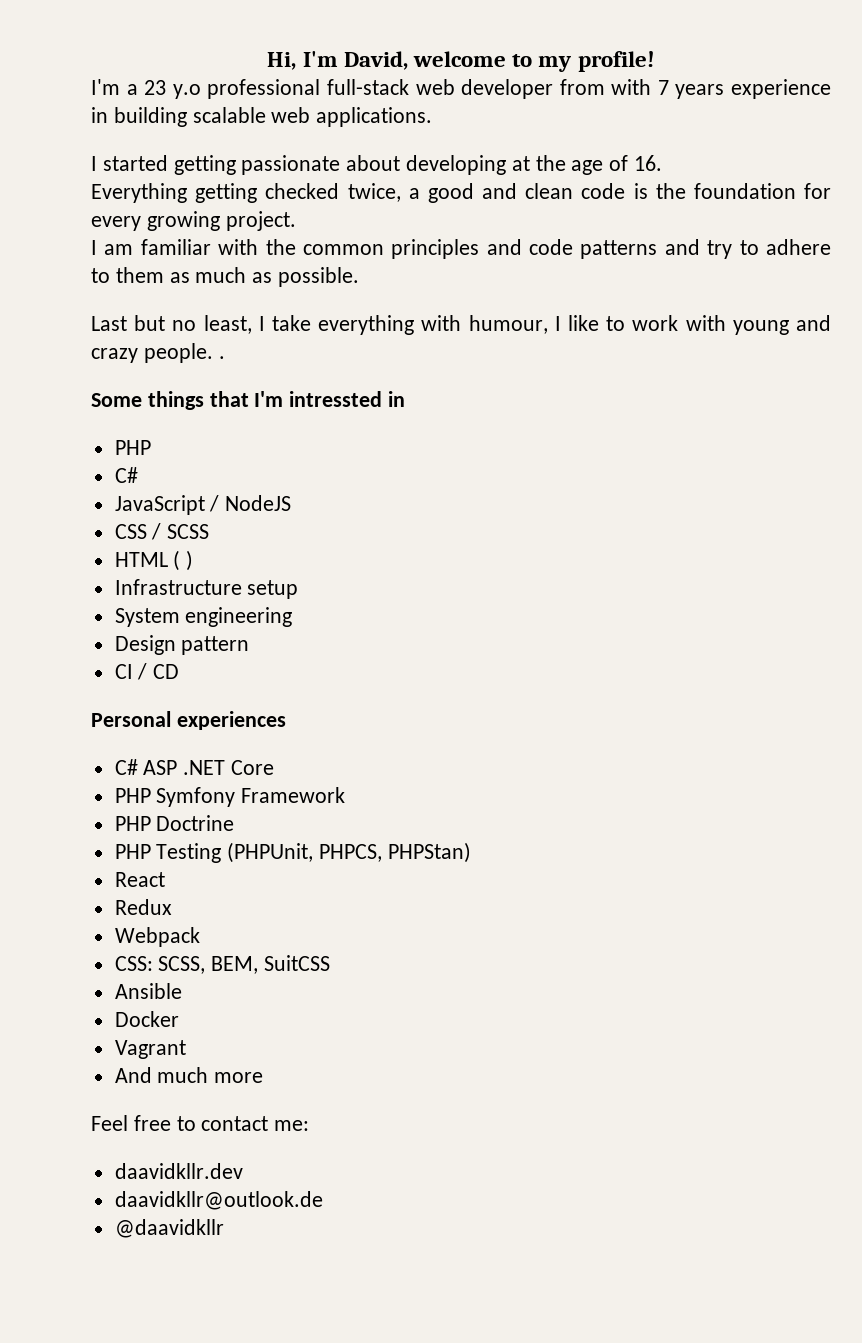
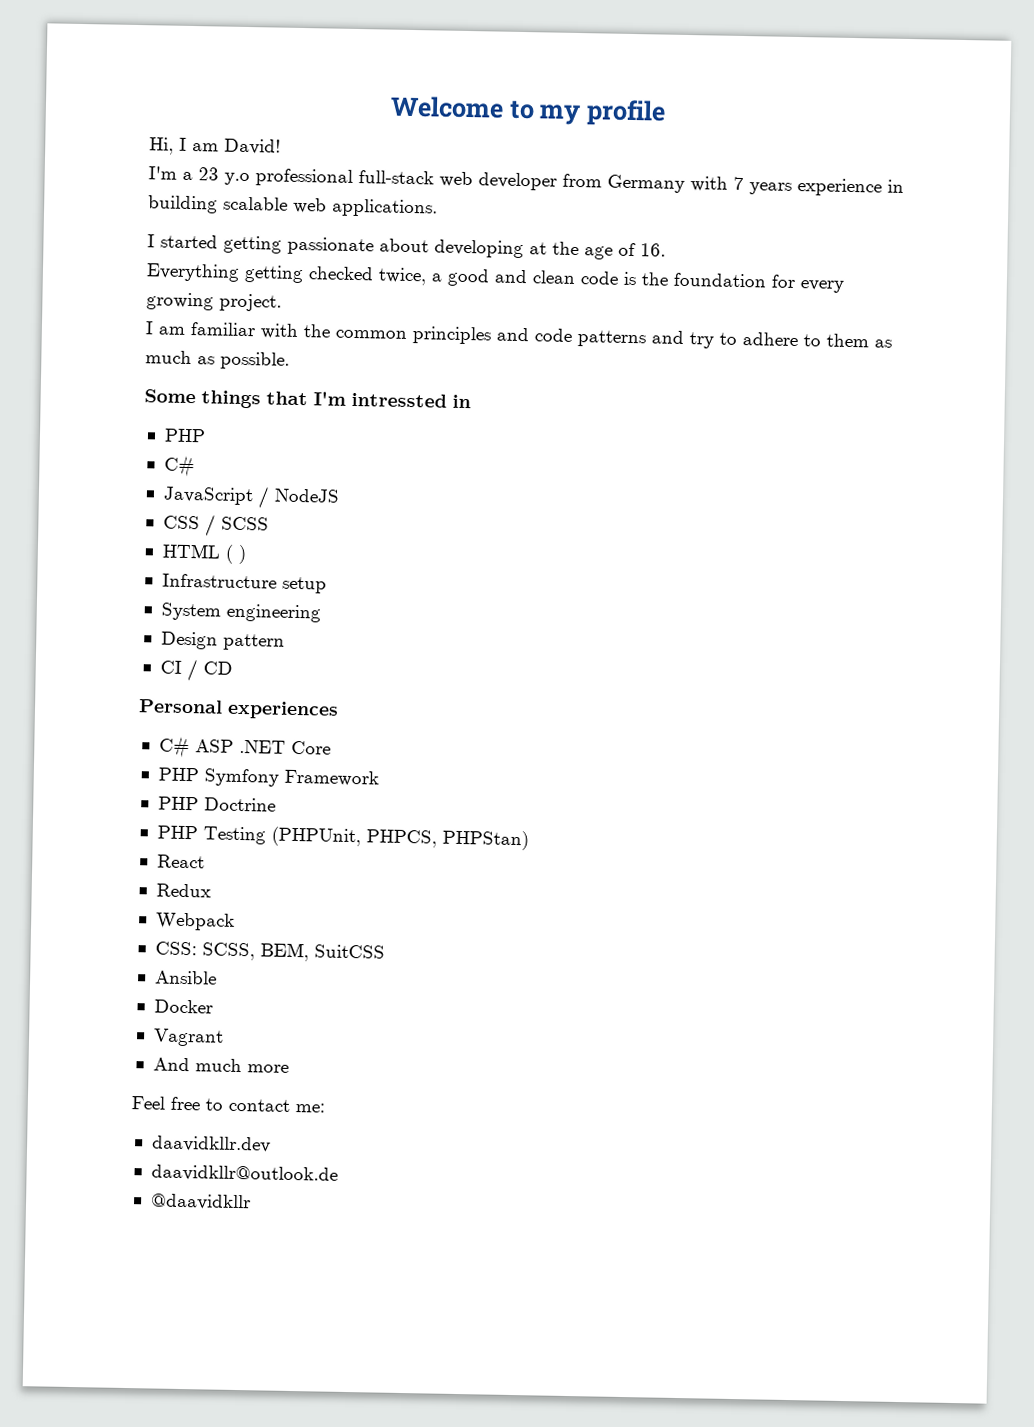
[267,51,655,72] Hi, I'm David, welcome to my profile! -> [389,95,667,127] [149,137,281,155] Welcome to my profile // Hi, I am David!
(605, 87) none -> [607,174,685,193] Germany
[91,315,832,335] [91,343,225,363] // Last but no least, I take everything with humour, I like to work with young and crazy people. . -> (290, 360) none

